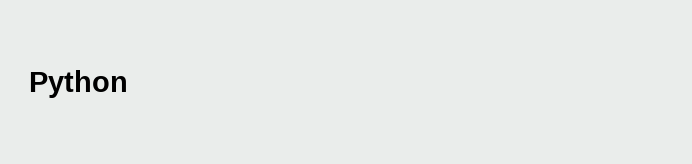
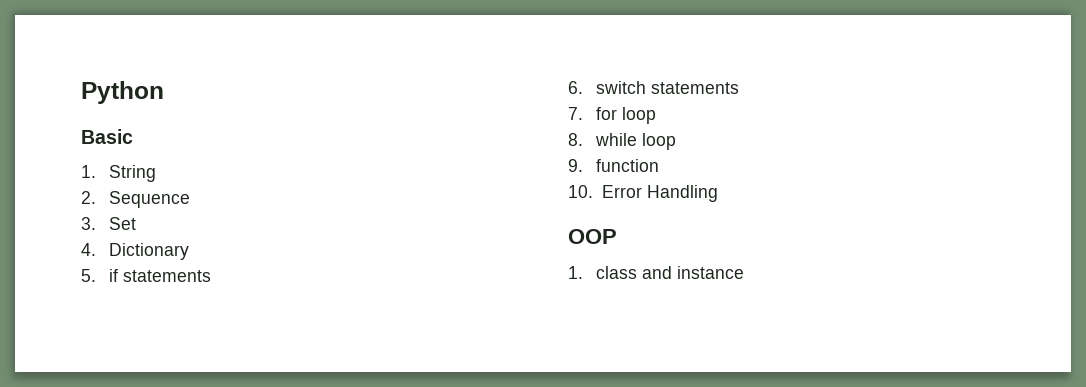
(128, 84) none -> [81,129,133,144] [81,165,157,182] [81,191,191,208] [81,217,137,230] [81,243,190,260] [81,269,212,282] [568,81,740,94] [568,107,657,124] [568,133,677,150] [568,159,660,172] [568,185,718,202] [568,229,617,244] [568,266,745,279] // Basic // 1. String // 2. Sequence // 3. Set // 4. Dictionary // 5. if statements // 6. switch statements // 7. for loop // 8. while loop // 9. function // 10. Error Handling // OOP // 1. class and instance

